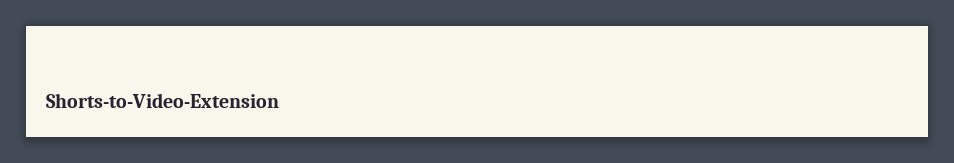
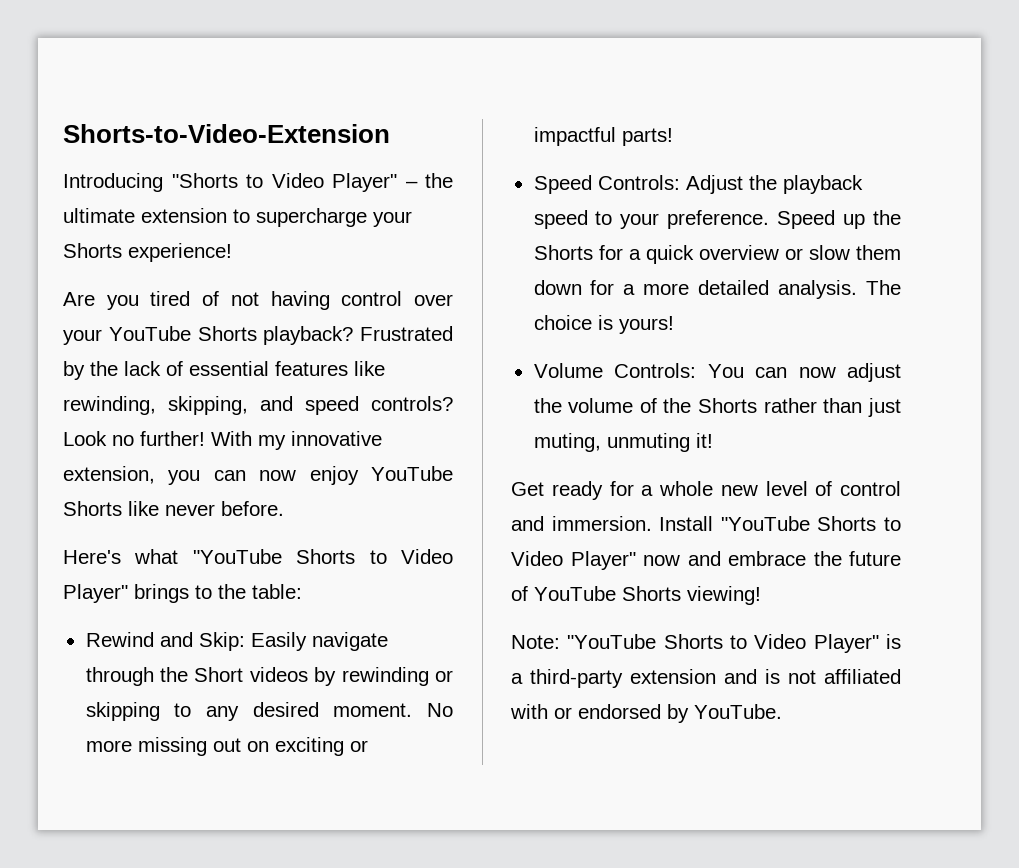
(279, 100) none -> [63,173,453,192] [63,208,412,227] [63,243,232,262] [63,291,454,310] [63,326,453,345] [63,361,385,380] [63,396,453,415] [63,431,382,450] [63,466,453,485] [63,501,284,516] [63,549,453,564] [63,584,302,603] [85,632,388,651] [85,667,453,686] [85,702,453,721] [85,737,368,756] [533,127,673,146] [533,175,863,194] [533,210,901,229] [533,245,901,264] [533,280,901,299] [533,315,674,334] [533,363,901,382] [533,398,901,417] [533,433,713,452] [511,481,901,500] [511,516,901,531] [511,551,901,570] [511,586,761,605] [511,634,901,653] [511,669,901,688] [510,704,782,723] // Introducing "Shorts to Video Player" – the ultimate extension to supercharge your Shorts experience! // Are you tired of not having control over your YouTube Shorts playback? Frustrated by the lack of essential features like rewinding, skipping, and speed controls? Look no further! With my innovative extension, you can now enjoy YouTube Shorts like never before. // Here's what "YouTube Shorts to Video Player" brings to the table: // Rewind and Skip: Easily navigate through the Short videos by rewinding or skipping to any desired moment. No more missing out on exciting or impactful parts! // Speed Controls: Adjust the playback speed to your preference. Speed up the Shorts for a quick overview or slow them down for a more detailed analysis. The choice is yours! // Volume Controls: You can now adjust the volume of the Shorts rather than just muting, unmuting it! // Get ready for a whole new level of control and immersion. Install "YouTube Shorts to Video Player" now and embrace the future of YouTube Shorts viewing! // Note: "YouTube Shorts to Video Player" is a third-party extension and is not affiliated with or endorsed by YouTube.

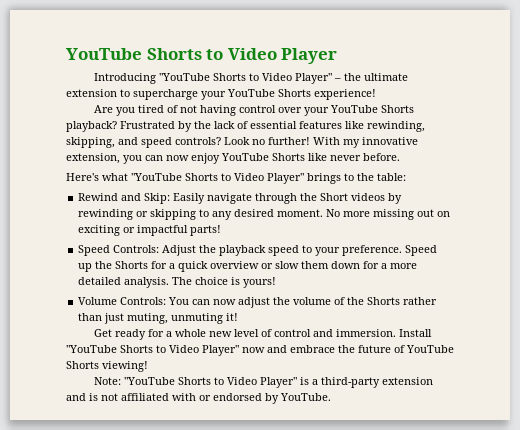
[63,124,390,143] Shorts-to-Video-Extension -> [66,48,338,64] YouTube Shorts to Video Player
[171,173,238,188] "Shorts -> [158,73,246,81] "YouTube Shorts
(412, 219) none -> [227,89,275,97] YouTube

